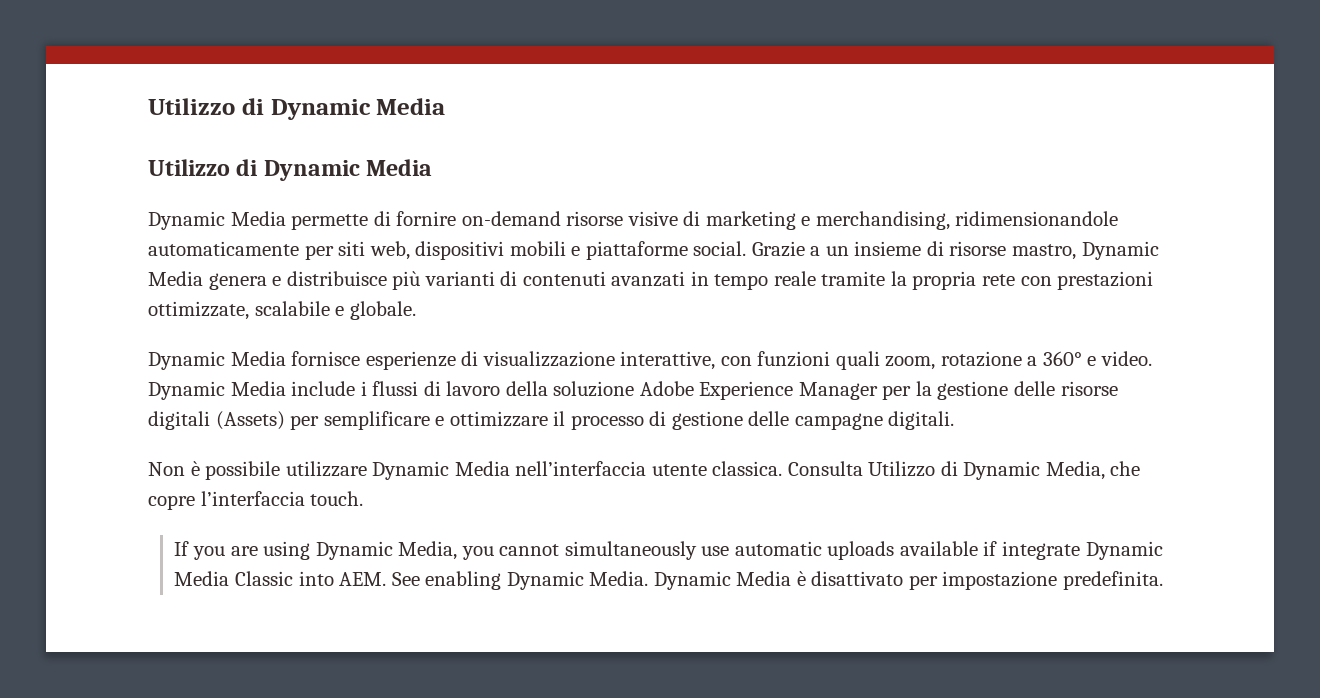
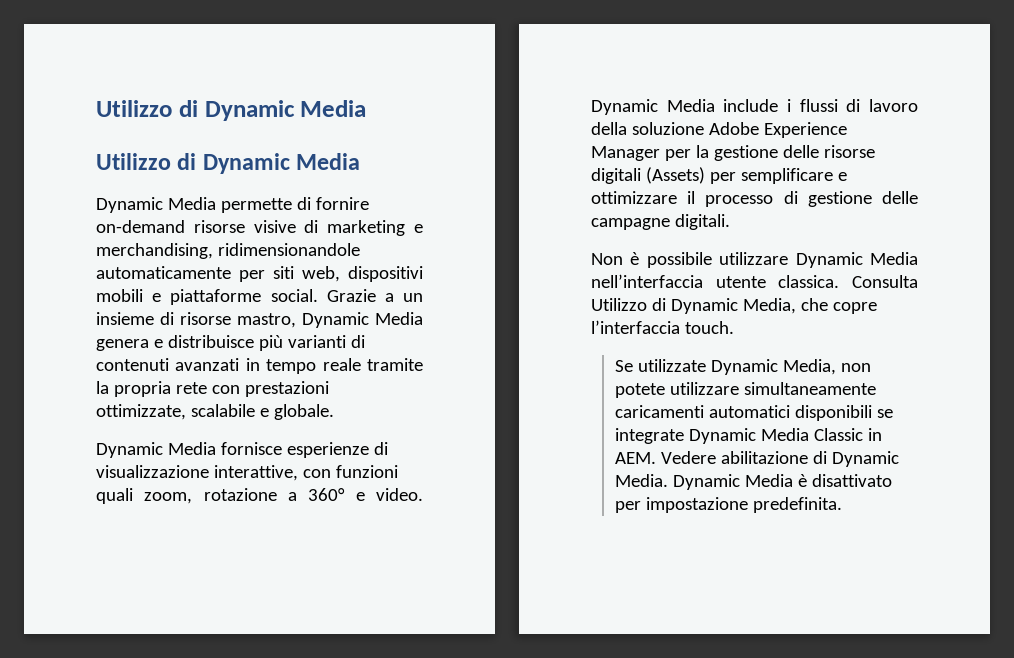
[174,541,1163,560] [174,571,502,590] If you are using Dynamic Media, you cannot simultaneously use automatic uploads available if integrate Dynamic Media Classic into AEM. See enabling -> [614,359,871,375] [614,382,876,398] [614,405,893,421] [614,428,882,444] [614,451,827,464] Se utilizzate Dynamic Media, non potete utilizzare simultaneamente caricamenti automatici disponibili se integrate Dynamic Media Classic in AEM. Vedere abilitazione di

